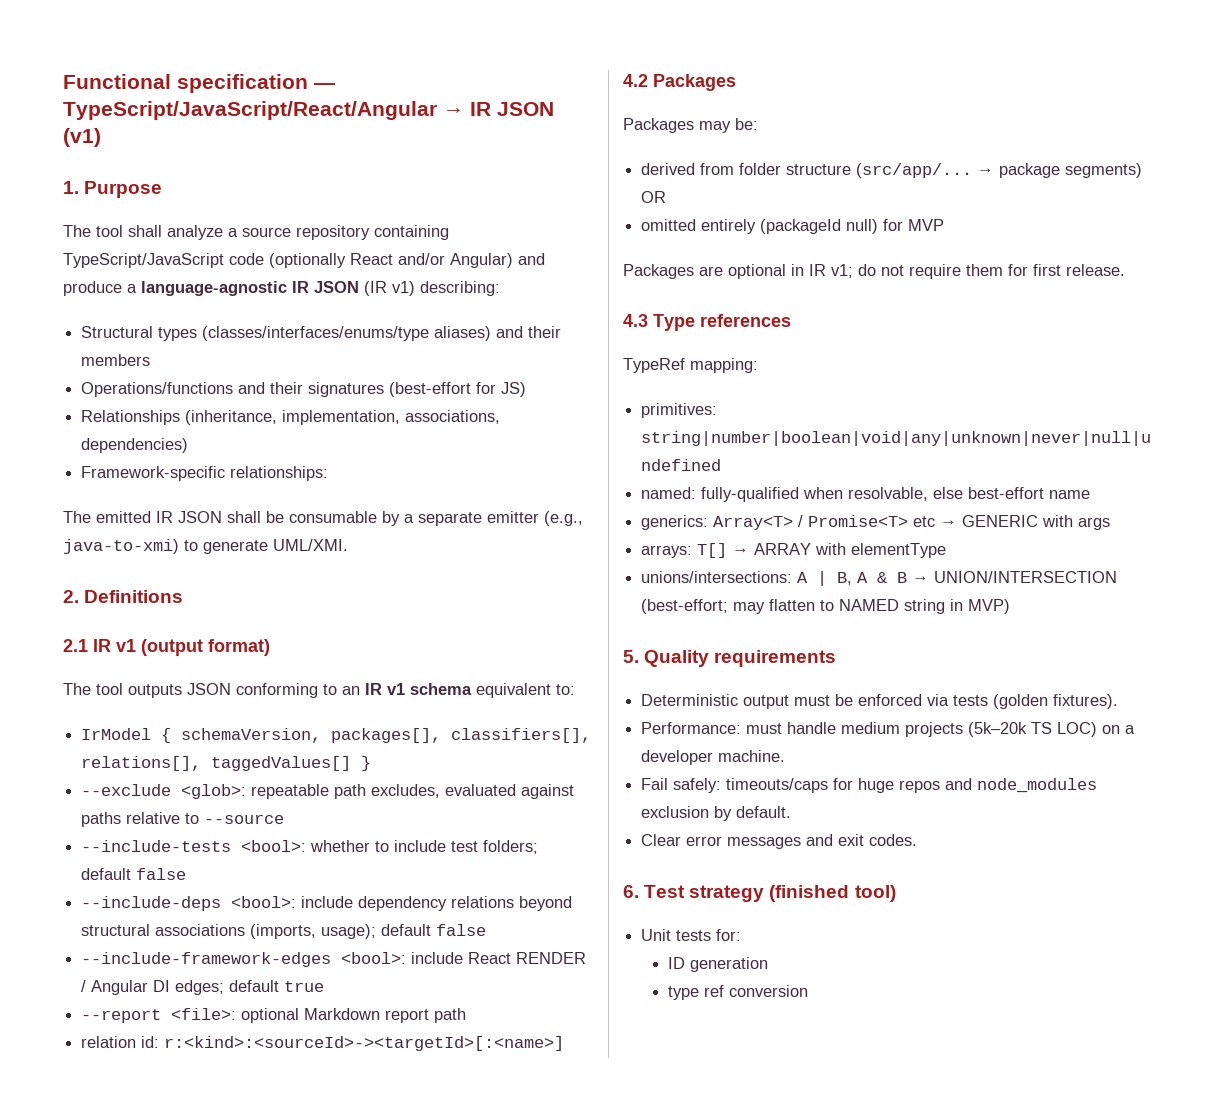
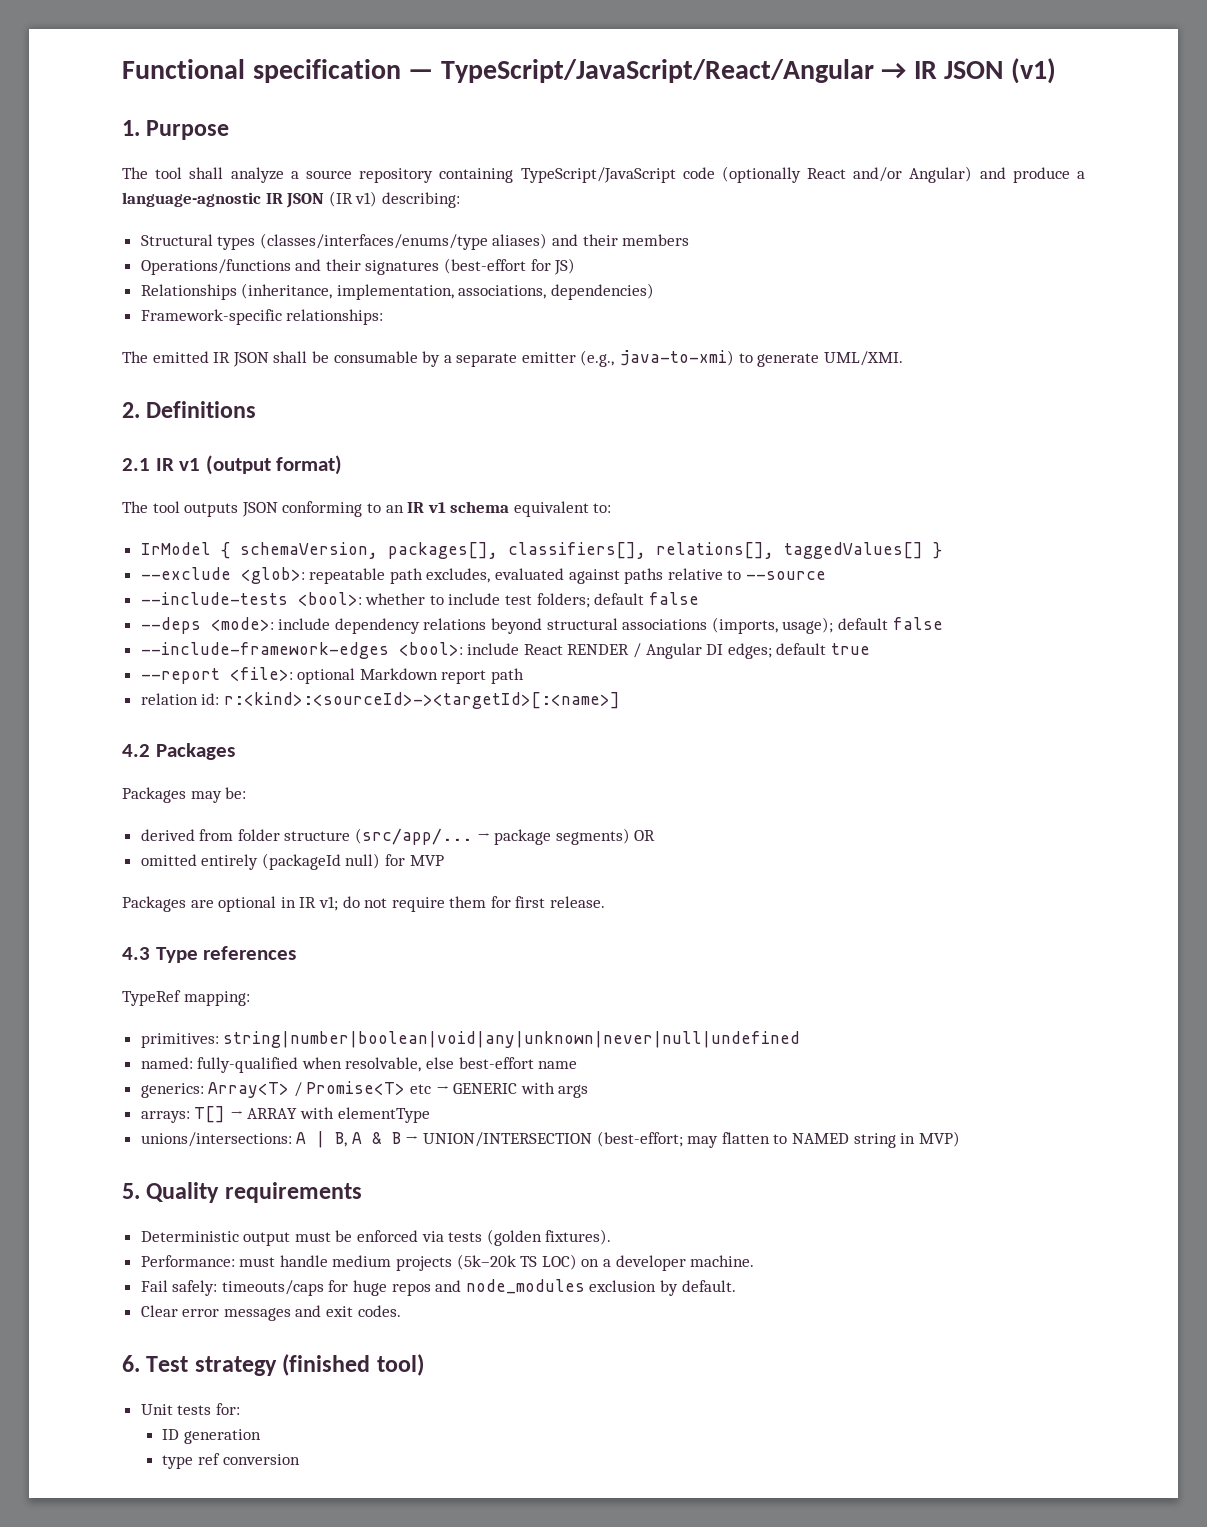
[81,896,297,911] --include-deps <bool>: -> [140,617,274,634] --deps <mode>:

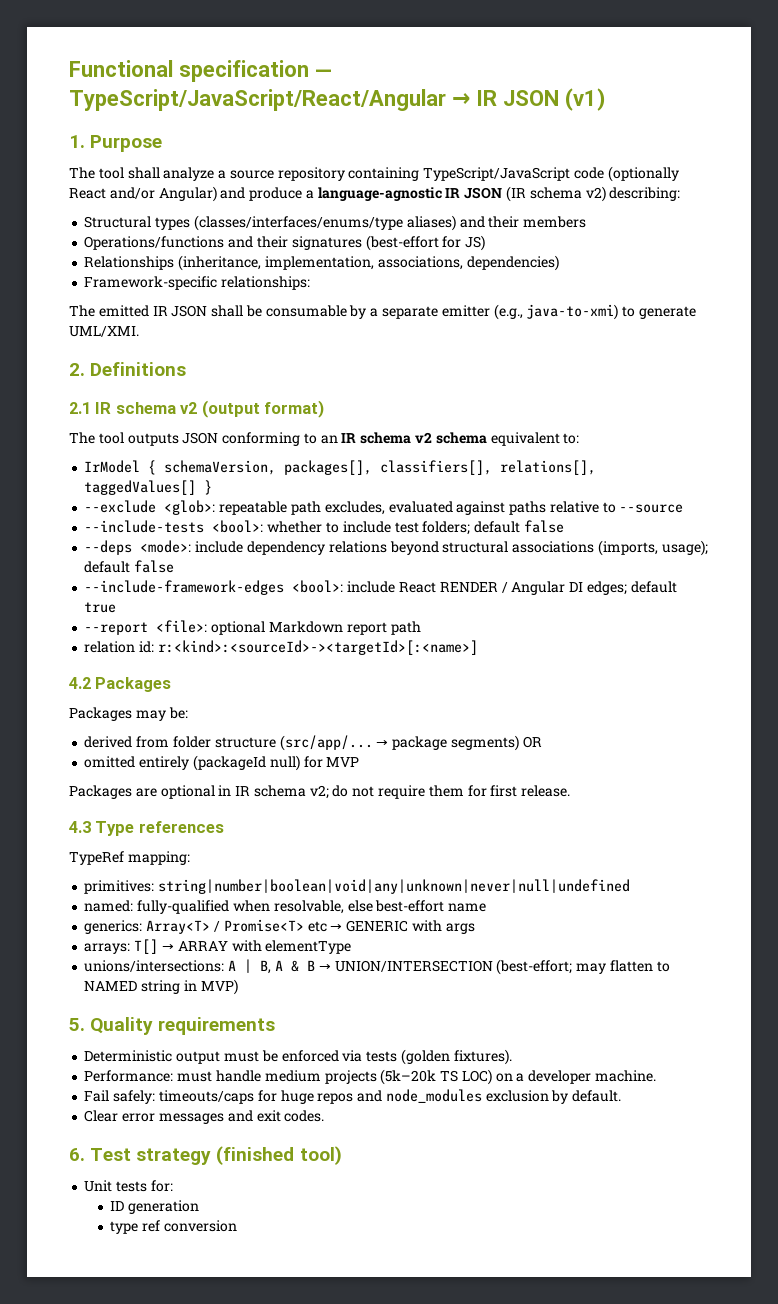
[355,191,378,207] v1) -> [529,186,606,202] schema v2)
[179,458,201,471] v1 -> [115,402,198,414] schema v2
[427,502,446,513] v1 -> [360,432,433,444] schema v2
[318,896,338,911] v1; -> [253,785,329,799] schema v2;

